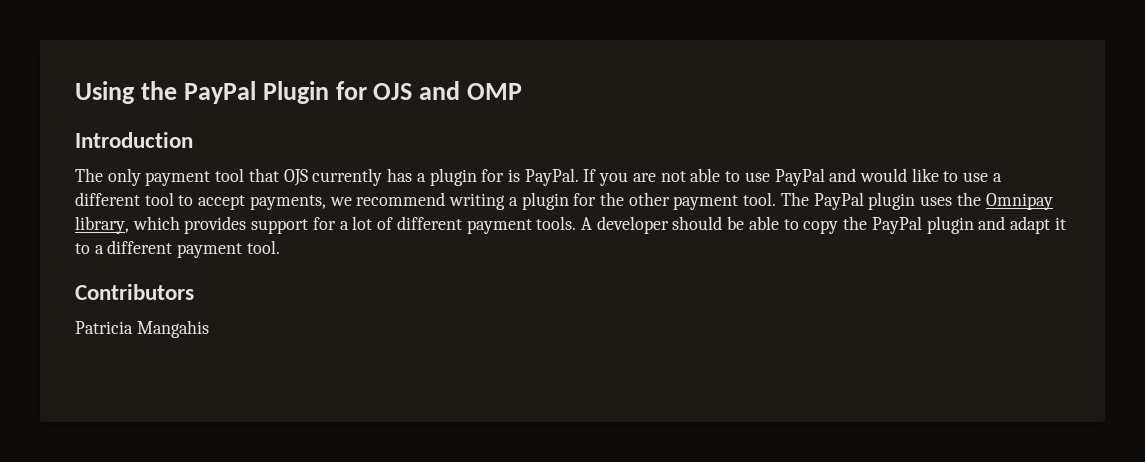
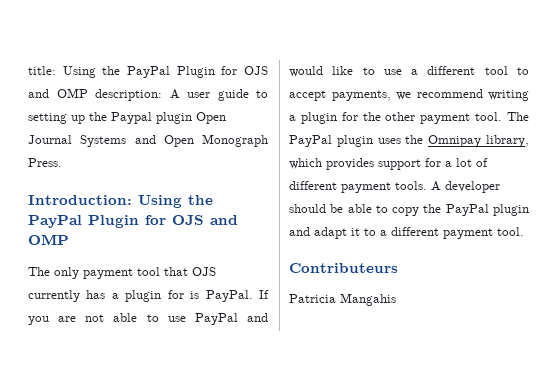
[75,81,523,104] [75,132,193,148] Using the PayPal Plugin for OJS and OMP // Introduction -> [28,66,268,78] [28,88,268,101] [28,112,226,124] [28,134,268,147] [28,158,62,167] [28,195,213,208] [28,215,238,228] [28,234,69,245] title: Using the PayPal Plugin for OJS and OMP description: A user guide to setting up the Paypal plugin Open Journal Systems and Open Monograph Press. // Introduction: Using the PayPal Plugin for OJS and OMP
[75,284,194,300] Contributors -> [289,263,398,273] Contributeurs

